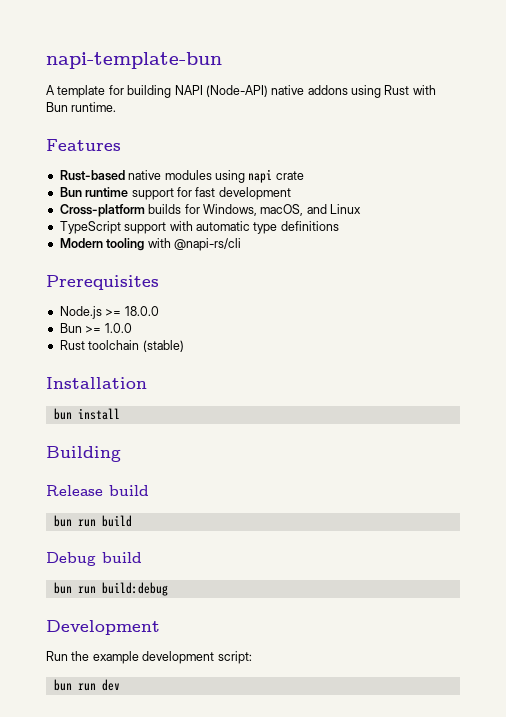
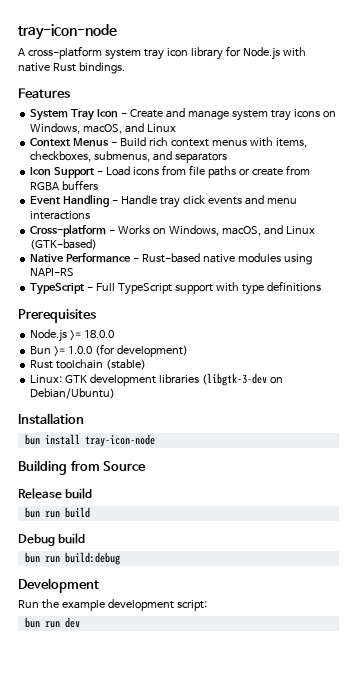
[46,52,222,69] napi-template-bun -> [18,24,117,40] tray-icon-node
[57,85,436,98] [46,102,117,112] [46,139,121,151] [59,169,304,183] [59,187,291,200] [59,204,361,217] template for building NAPI (Node-API) native addons using Rust with Bun runtime. // Features // Rust-based native modules using napi crate // Bun runtime support for fast development // Cross-platform builds for Windows, macOS, and Linux // -> [27,46,306,60] [18,62,125,74] [18,88,70,98] [30,108,336,121] [30,123,177,134] [30,137,307,148] [30,151,228,163] [30,165,310,178] [30,180,99,191] [30,194,297,208] [30,211,91,220] [30,224,315,237] [30,239,98,250] [30,253,312,265] [30,268,75,277] [30,283,116,295] cross-platform system tray icon library for Node.js with native Rust bindings. // Features // System Tray Icon - Create and manage system tray icons on Windows, macOS, and Linux // Context Menus - Build rich context menus with items, checkboxes, submenus, and separators // Icon Support - Load icons from file paths or create from RGBA buffers // Event Handling - Handle tray click events and menu interactions // Cross-platform - Works on Windows, macOS, and Linux (GTK-based) // Native Performance - Rust-based native modules using NAPI-RS // TypeScript - Full
[195,221,250,231] automatic -> (239, 287) none
[59,238,241,251] // Modern tooling with @napi-rs/cli -> (321, 286) none
(132, 328) none -> [95,344,188,357] (for development)
(184, 346) none -> [30,373,283,386] [30,388,116,399] // Linux: GTK development libraries (libgtk-3-dev on Debian/Ubuntu)
(120, 414) none -> [84,434,155,447] tray-icon-node
(121, 454) none -> [70,461,147,471] from Source

